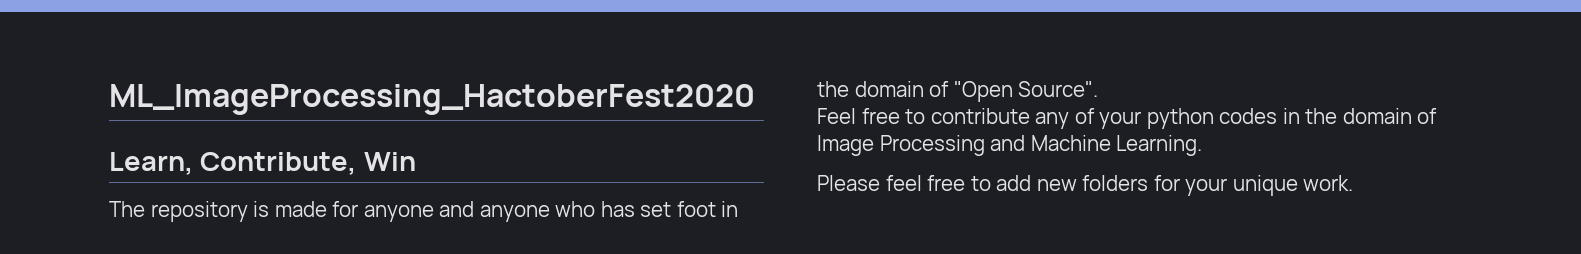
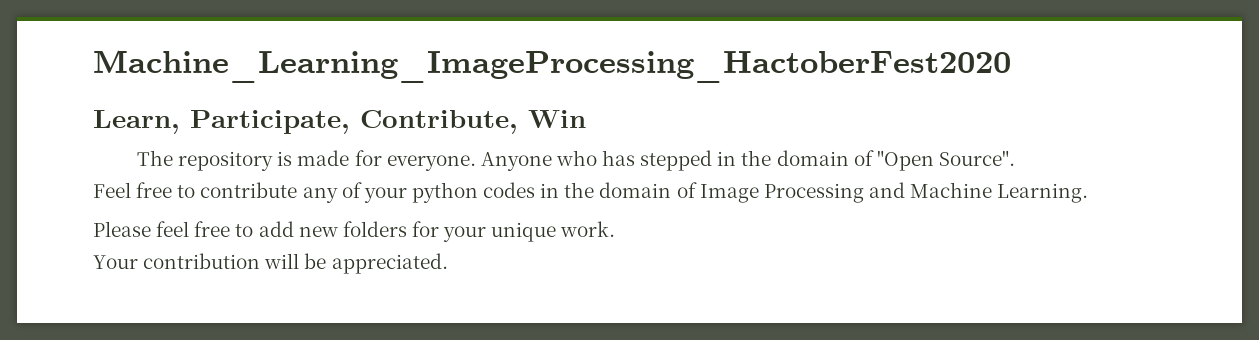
[109,84,755,115] ML_ImageProcessing_HactoberFest2020 -> [93,50,1011,83] Machine_Learning_ImageProcessing_HactoberFest2020
(193, 163) none -> [190,110,350,134] Participate,
[363,201,716,222] anyone and anyone who has set foot -> [386,150,713,171] everyone. Anyone who has stepped
(1354, 183) none -> [93,253,448,274] // Your contribution will be appreciated.

